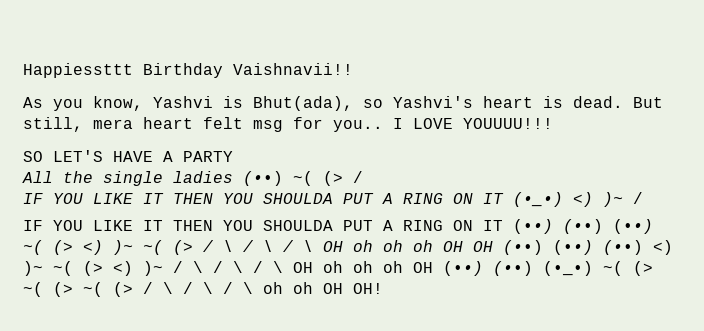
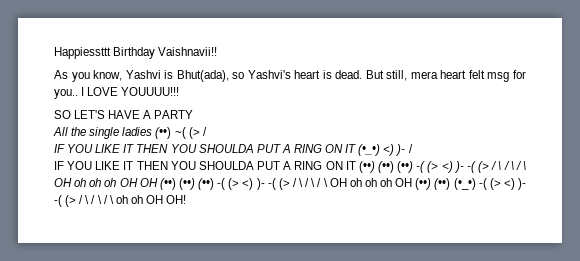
[603,192,623,207] )~ -> [395,144,406,156] )-
[23,240,163,255] ~( (> <) )~ ~( -> [416,161,476,173] -( (> <) )- -(
[653,240,673,255] [23,261,163,276] <) )~ ~( (> <) )~ -> [217,178,290,190] -( (> <) )- -( (>
[603,261,653,276] [23,282,103,297] ~( (> ~( (> ~( -> [478,178,526,190] [54,195,62,207] -( (> <) )- -(

